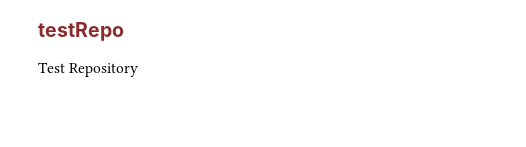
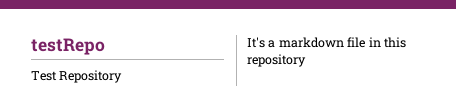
(139, 70) none -> [247,37,406,48] [247,54,306,67] // It's a markdown file in this repository

